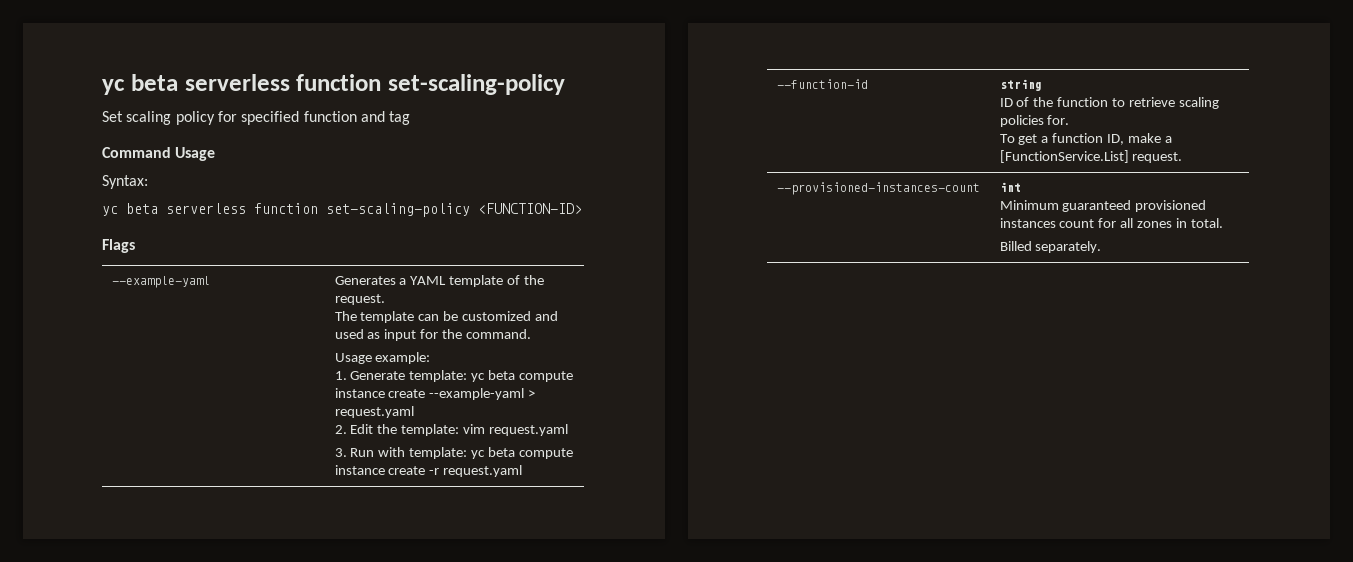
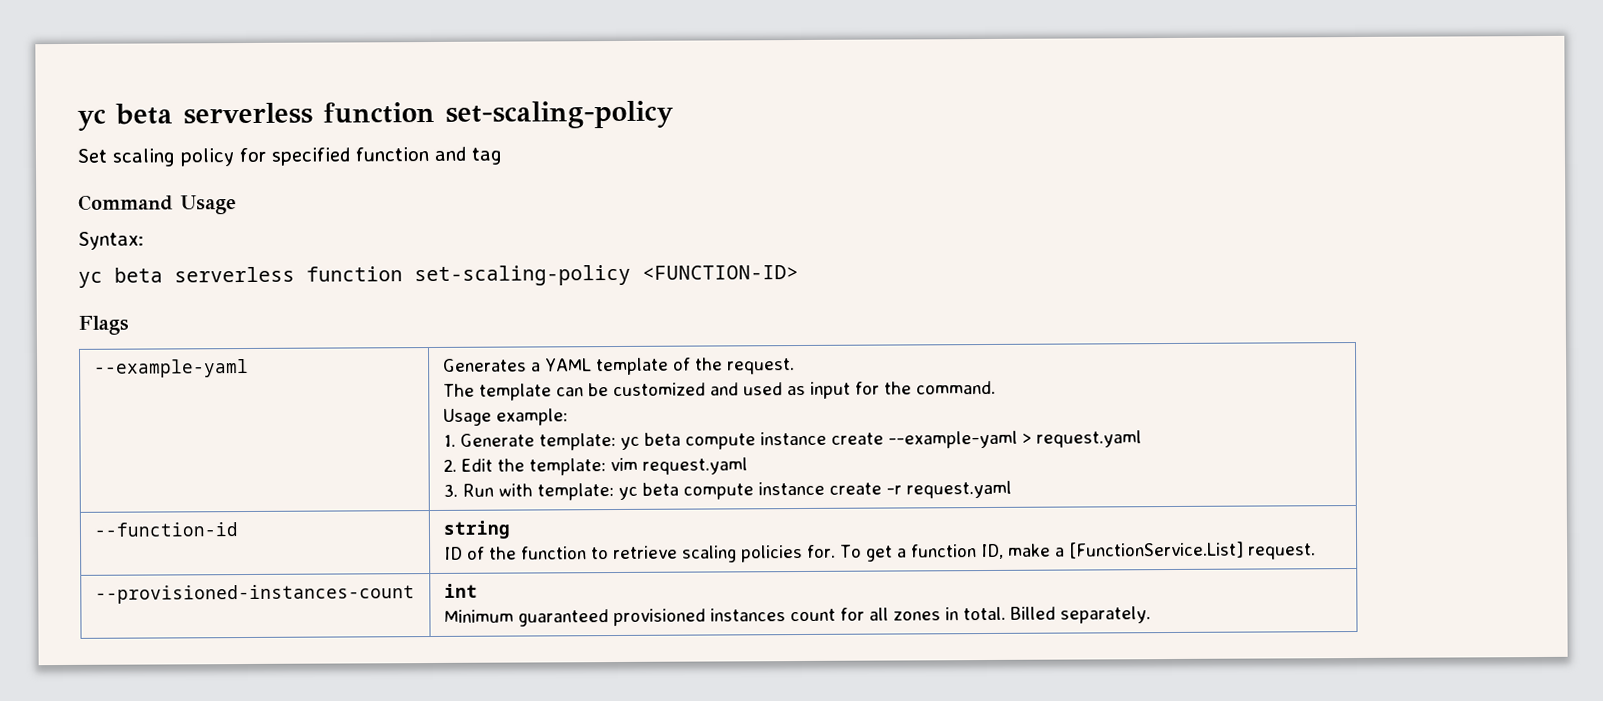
(1070, 120) // -> (836, 551) none
(1224, 223) // -> (1006, 613) none

